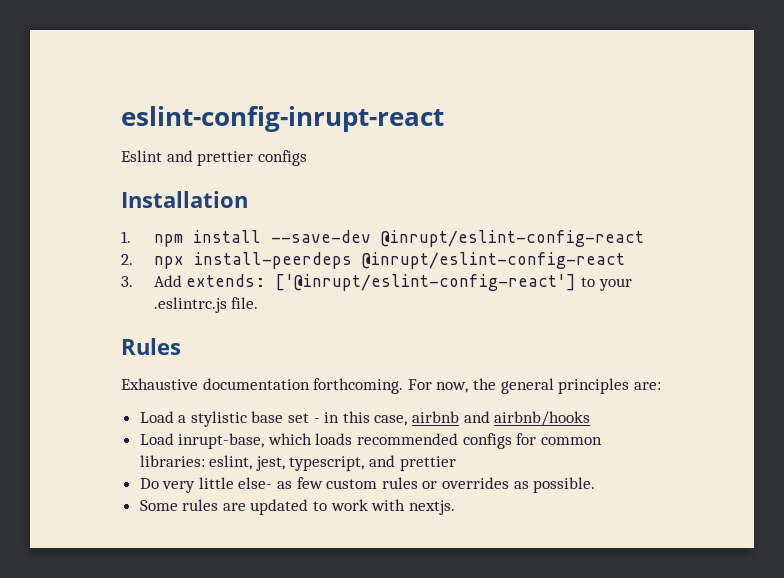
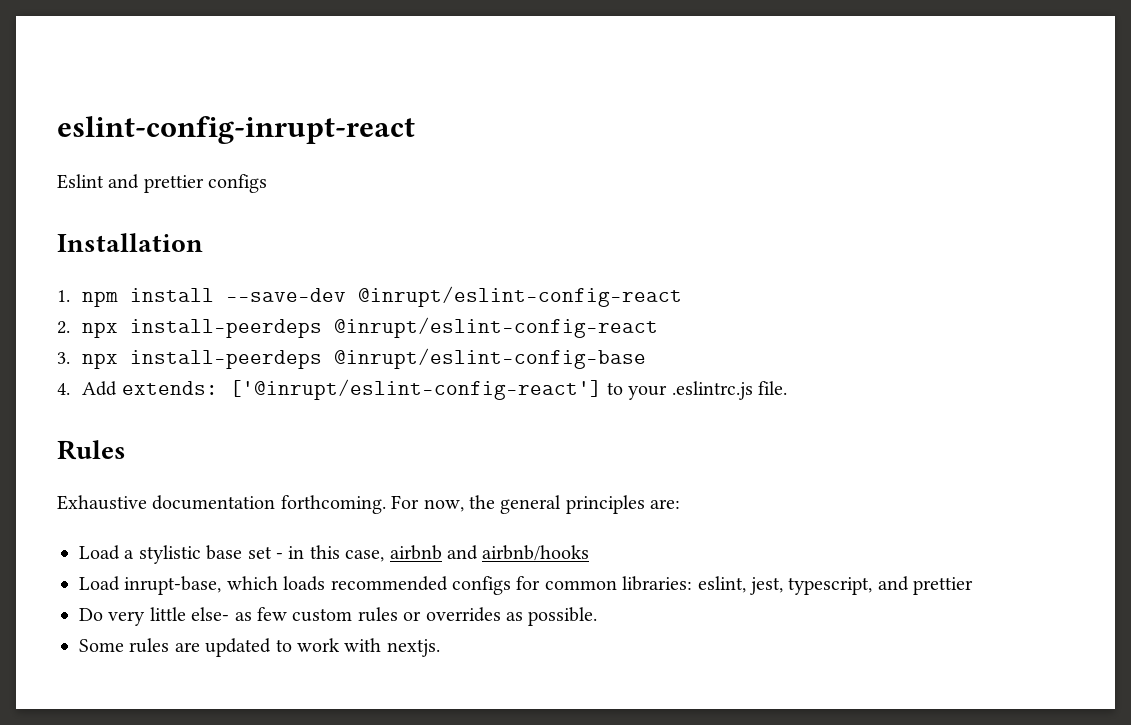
(133, 281) none -> [82,348,647,369] [57,383,70,395] npx install-peerdeps @inrupt/eslint-config-base // 4.

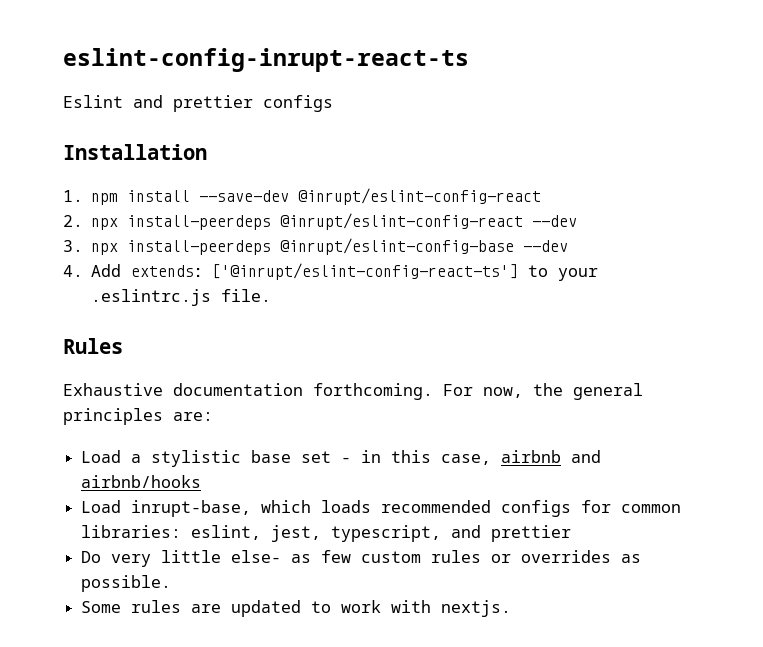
[57,116,415,144] eslint-config-inrupt-react -> [63,48,469,72] eslint-config-inrupt-react-ts
(659, 327) none -> [532,215,578,227] --dev
(647, 358) none -> [523,240,569,252] --dev
[229,379,602,400] ['@inrupt/eslint-config-react'] -> [212,263,519,280] ['@inrupt/eslint-config-react-ts']

